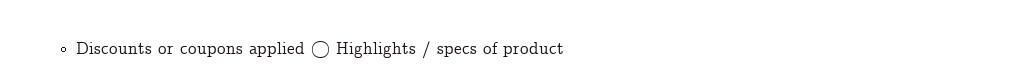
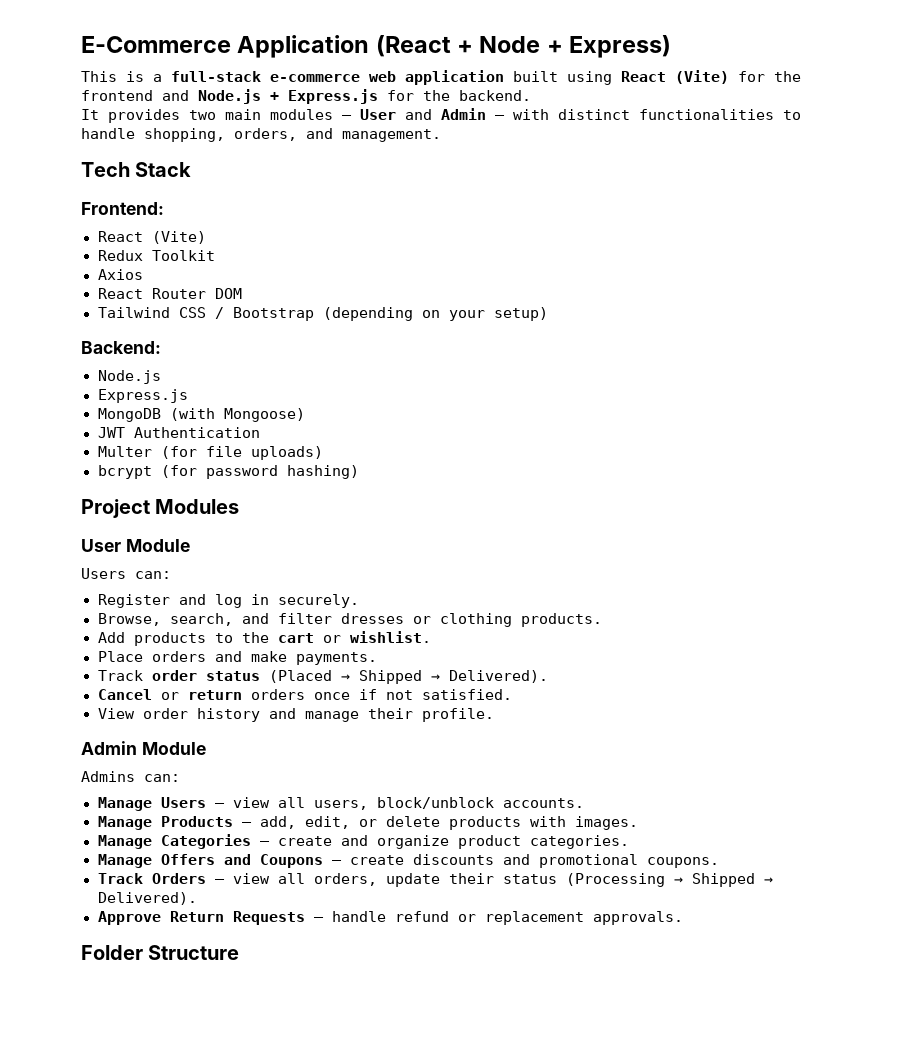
[76,41,565,59] Discounts or coupons applied ○ Highlights / specs of product -> [81,35,672,58] [81,70,801,85] [81,89,531,104] [81,108,801,123] [81,128,441,142] [81,162,192,177] [81,202,164,215] [97,231,206,244] [97,250,215,261] [97,269,143,280] [97,288,242,299] [97,307,548,321] [81,341,161,354] [97,370,161,384] [97,389,188,403] [97,408,305,422] [97,427,260,438] [97,446,323,460] [97,465,359,479] [81,499,240,518] [81,539,190,552] [81,568,171,579] [97,594,359,608] [97,613,602,627] [97,631,431,646] [97,651,377,665] [97,670,548,684] [97,689,512,700] [97,708,494,722] [81,741,206,755] [81,771,180,782] [97,797,584,811] [97,816,638,830] [97,834,629,849] [97,854,719,868] [97,873,773,887] [97,892,197,905] [97,911,683,925] [81,945,240,960] E-Commerce Application (React + Node + Express) // This is a full-stack e-commerce web application built using React (Vite) for the frontend and Node.js + Express.js for the backend. // It provides two main modules — User and Admin — with distinct functionalities to handle shopping, orders, and management. // Tech Stack // Frontend: // React (Vite) // Redux Toolkit // Axios // React Router DOM // Tailwind CSS / Bootstrap (depending on your setup) // Backend: // Node.js // Express.js // MongoDB (with Mongoose) // JWT Authentication // Multer (for file uploads) // bcrypt (for password hashing) // Project Modules // User Module // Users can: // Register and log in securely. // Browse, search, and filter dresses or clothing products. // Add products to the cart or wishlist. // Place orders and make payments. // Track order status (Placed → Shipped → Delivered). // Cancel or return orders once if not satisfied. // View order history and manage their profile. // Admin Module // Admins can: // Manage Users — view all users, block/unblock accounts. // Manage Products — add, edit, or delete products with images. // Manage Categories — create and organize product categories. // Manage Offers and Coupons — create discounts and promotional coupons. // Track Orders — view all orders, update their status (Processing → Shipped → Delivered). // Approve Return Requests — handle refund or replacement approvals. // Folder Structure

